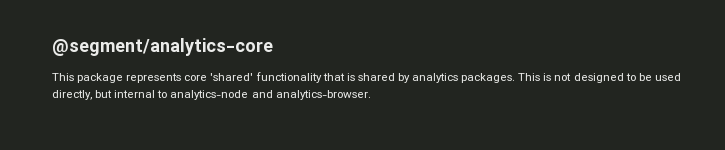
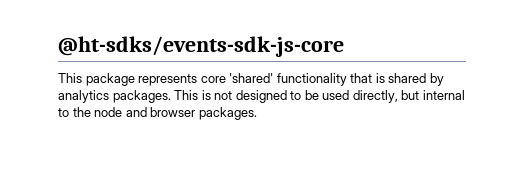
[52,38,273,56] @segment/analytics-core -> [58,36,344,57] @ht-sdks/events-sdk-js-core
[170,90,371,100] analytics-node and analytics-browser. -> [72,107,257,120] the node and browser packages.

